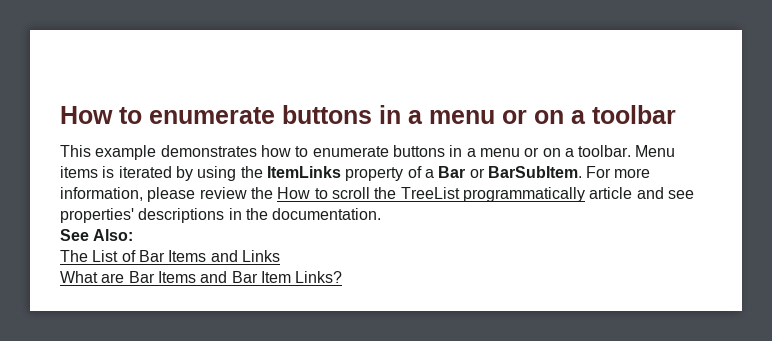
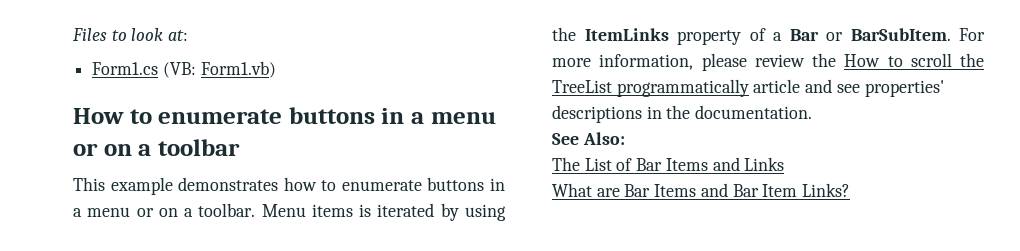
(60, 115) none -> [72,28,189,41] [92,61,276,78] Files to look at: // Form1.cs (VB: Form1.vb) //

